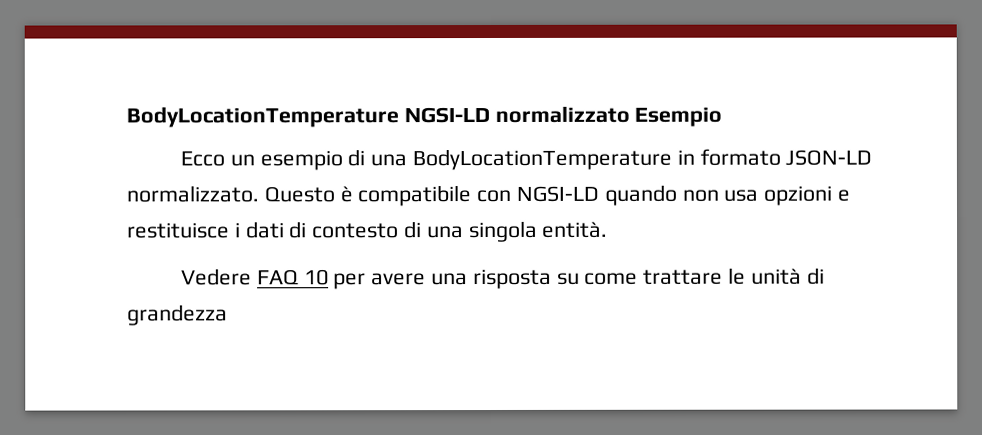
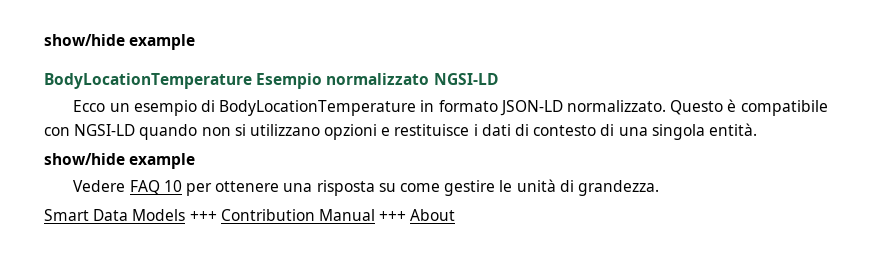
[126,105,723,128] BodyLocationTemperature NGSI-LD normalizzato Esempio -> [44,34,196,50] [44,73,498,89] show/hide example // BodyLocationTemperature Esempio normalizzato NGSI-LD
[370,154,408,167] una -> (216, 106) none
[723,189,759,202] usa -> [234,124,320,136] si utilizzano
(609, 229) none -> [44,153,196,169] // show/hide example
[371,273,427,286] avere -> [215,181,280,192] ottenere
[643,269,724,285] trattare -> [444,180,496,196] gestire
[127,304,228,326] grandezza -> [577,180,659,196] [44,209,456,221] grandezza. // Smart Data Models +++ Contribution Manual +++ About

